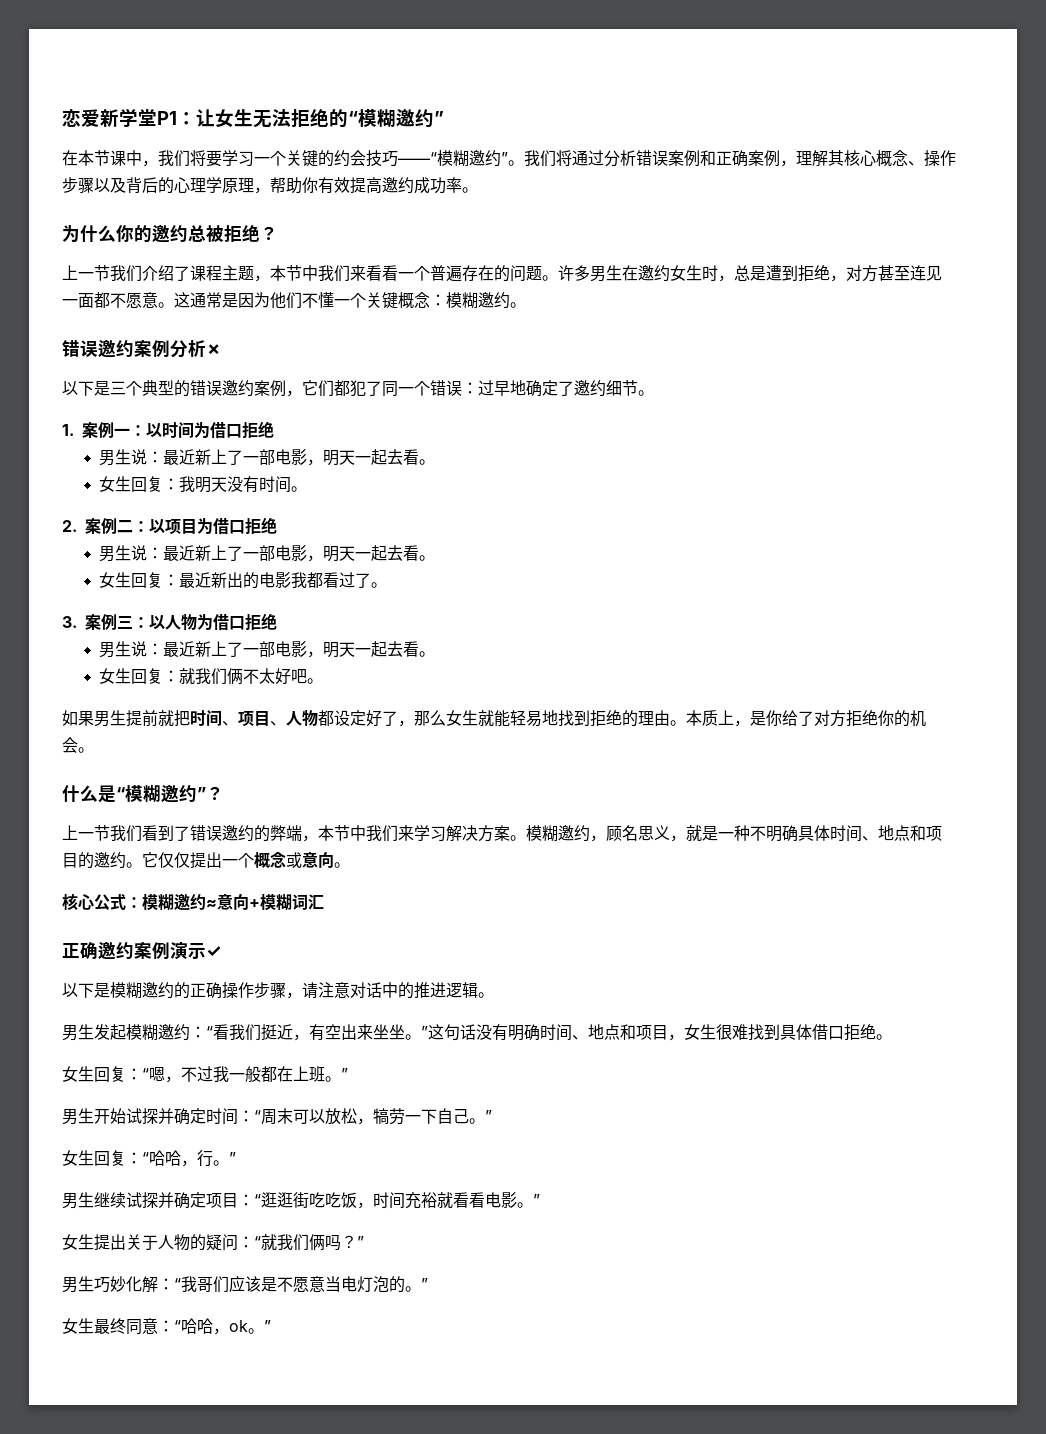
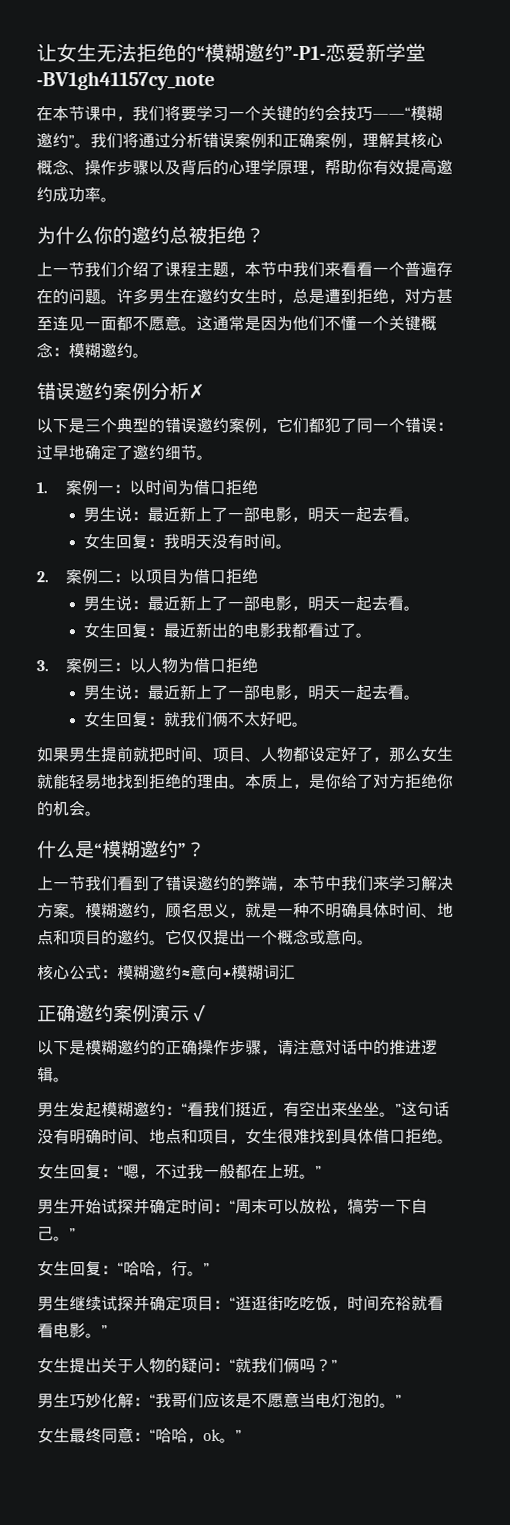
[62,108,196,127] 恋爱新学堂P1： -> (36, 52) none
[434,111,444,125] ” -> [284,42,426,62] [36,71,215,91] ”-P1-恋爱新学堂-BV1gh41157cy_note

